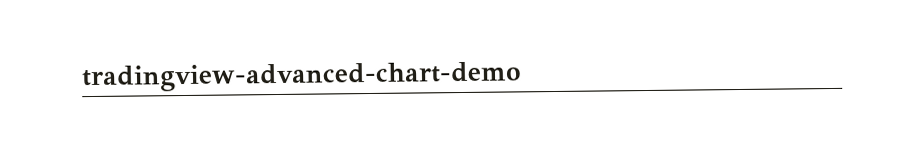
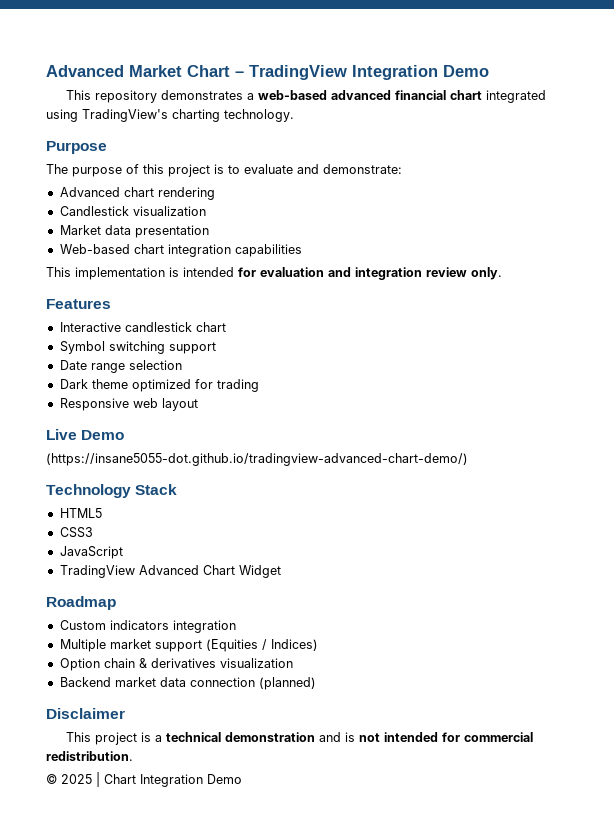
[81,61,522,93] tradingview-advanced-chart-demo -> [46,65,489,80] [66,90,547,103] [46,109,294,122] [46,141,107,154] [46,164,402,177] [59,187,215,200] [59,206,206,216] [59,225,209,238] [59,244,302,257] [46,267,502,280] [46,299,111,309] [59,322,226,332] [59,341,216,354] [59,360,182,373] [59,379,259,392] [59,398,198,411] [46,429,125,440] [46,453,468,466] [46,484,178,498] [59,508,102,518] [59,527,93,538] [59,546,123,559] [59,565,281,578] [46,596,116,610] [59,620,236,633] [59,639,318,652] [59,658,293,671] [59,677,316,690] [46,708,125,719] [66,732,534,745] [46,751,133,761] [46,772,242,787] Advanced Market Chart – TradingView Integration Demo // This repository demonstrates a web-based advanced financial chart integrated using TradingView's charting technology. // Purpose // The purpose of this project is to evaluate and demonstrate: // Advanced chart rendering // Candlestick visualization // Market data presentation // Web-based chart integration capabilities // This implementation is intended for evaluation and integration review only. // Features // Interactive candlestick chart // Symbol switching support // Date range selection // Dark theme optimized for trading // Responsive web layout // Live Demo // (https://insane5055-dot.github.io/tradingview-advanced-chart-demo/) // Technology Stack // HTML5 // CSS3 // JavaScript // TradingView Advanced Chart Widget // Roadmap // Custom indicators integration // Multiple market support (Equities / Indices) // Option chain & derivatives visualization // Backend market data connection (planned) // Disclaimer // This project is a technical demonstration and is not intended for commercial redistribution. // © 2025 | Chart Integration Demo

